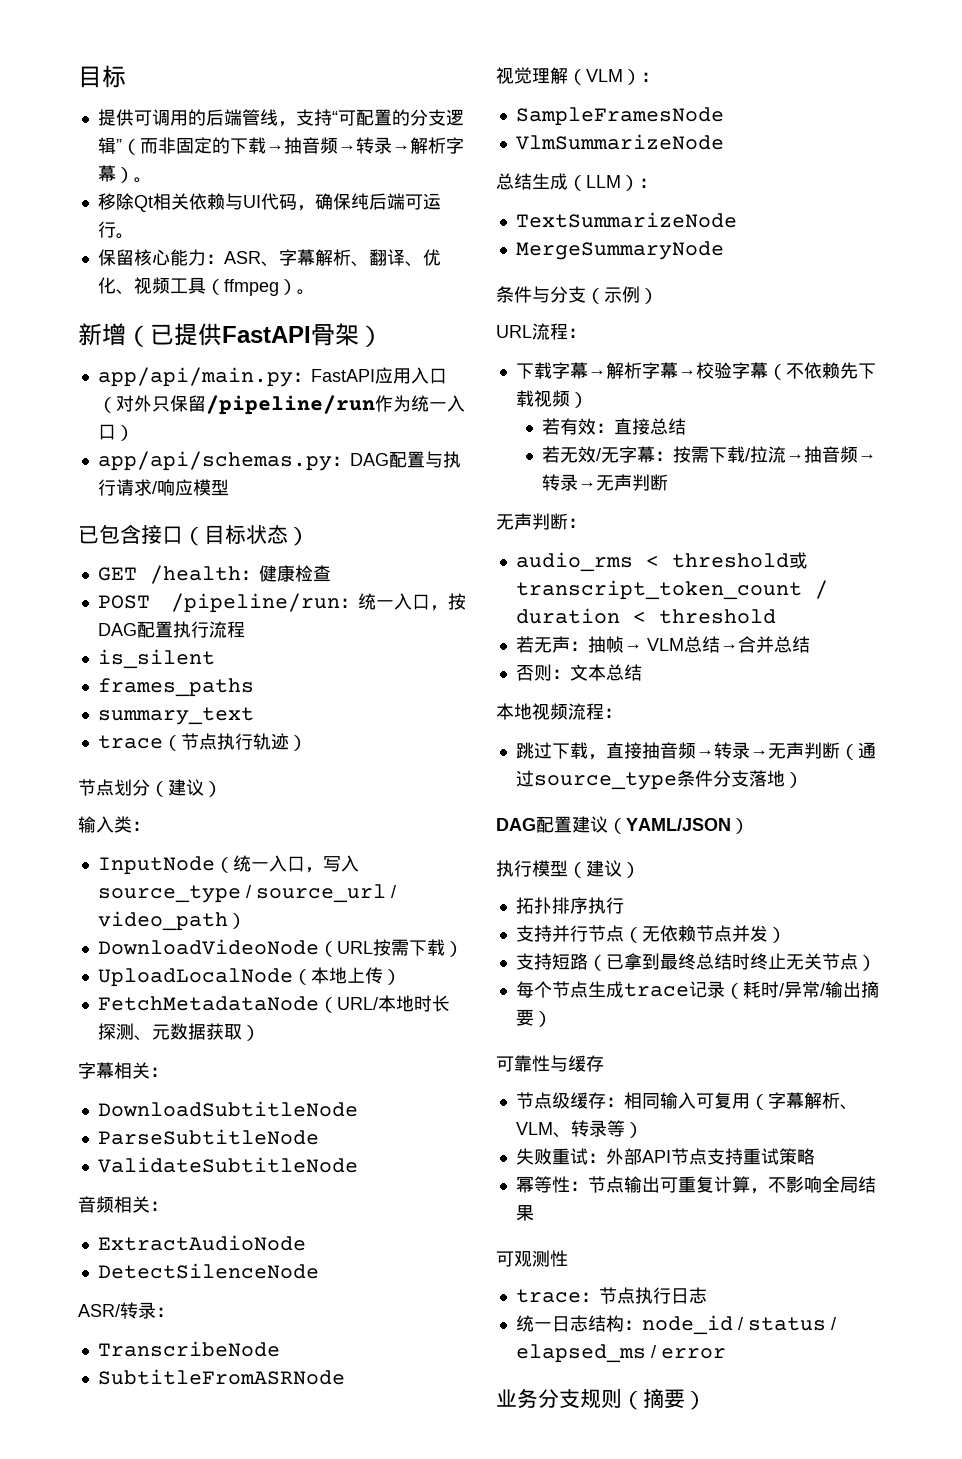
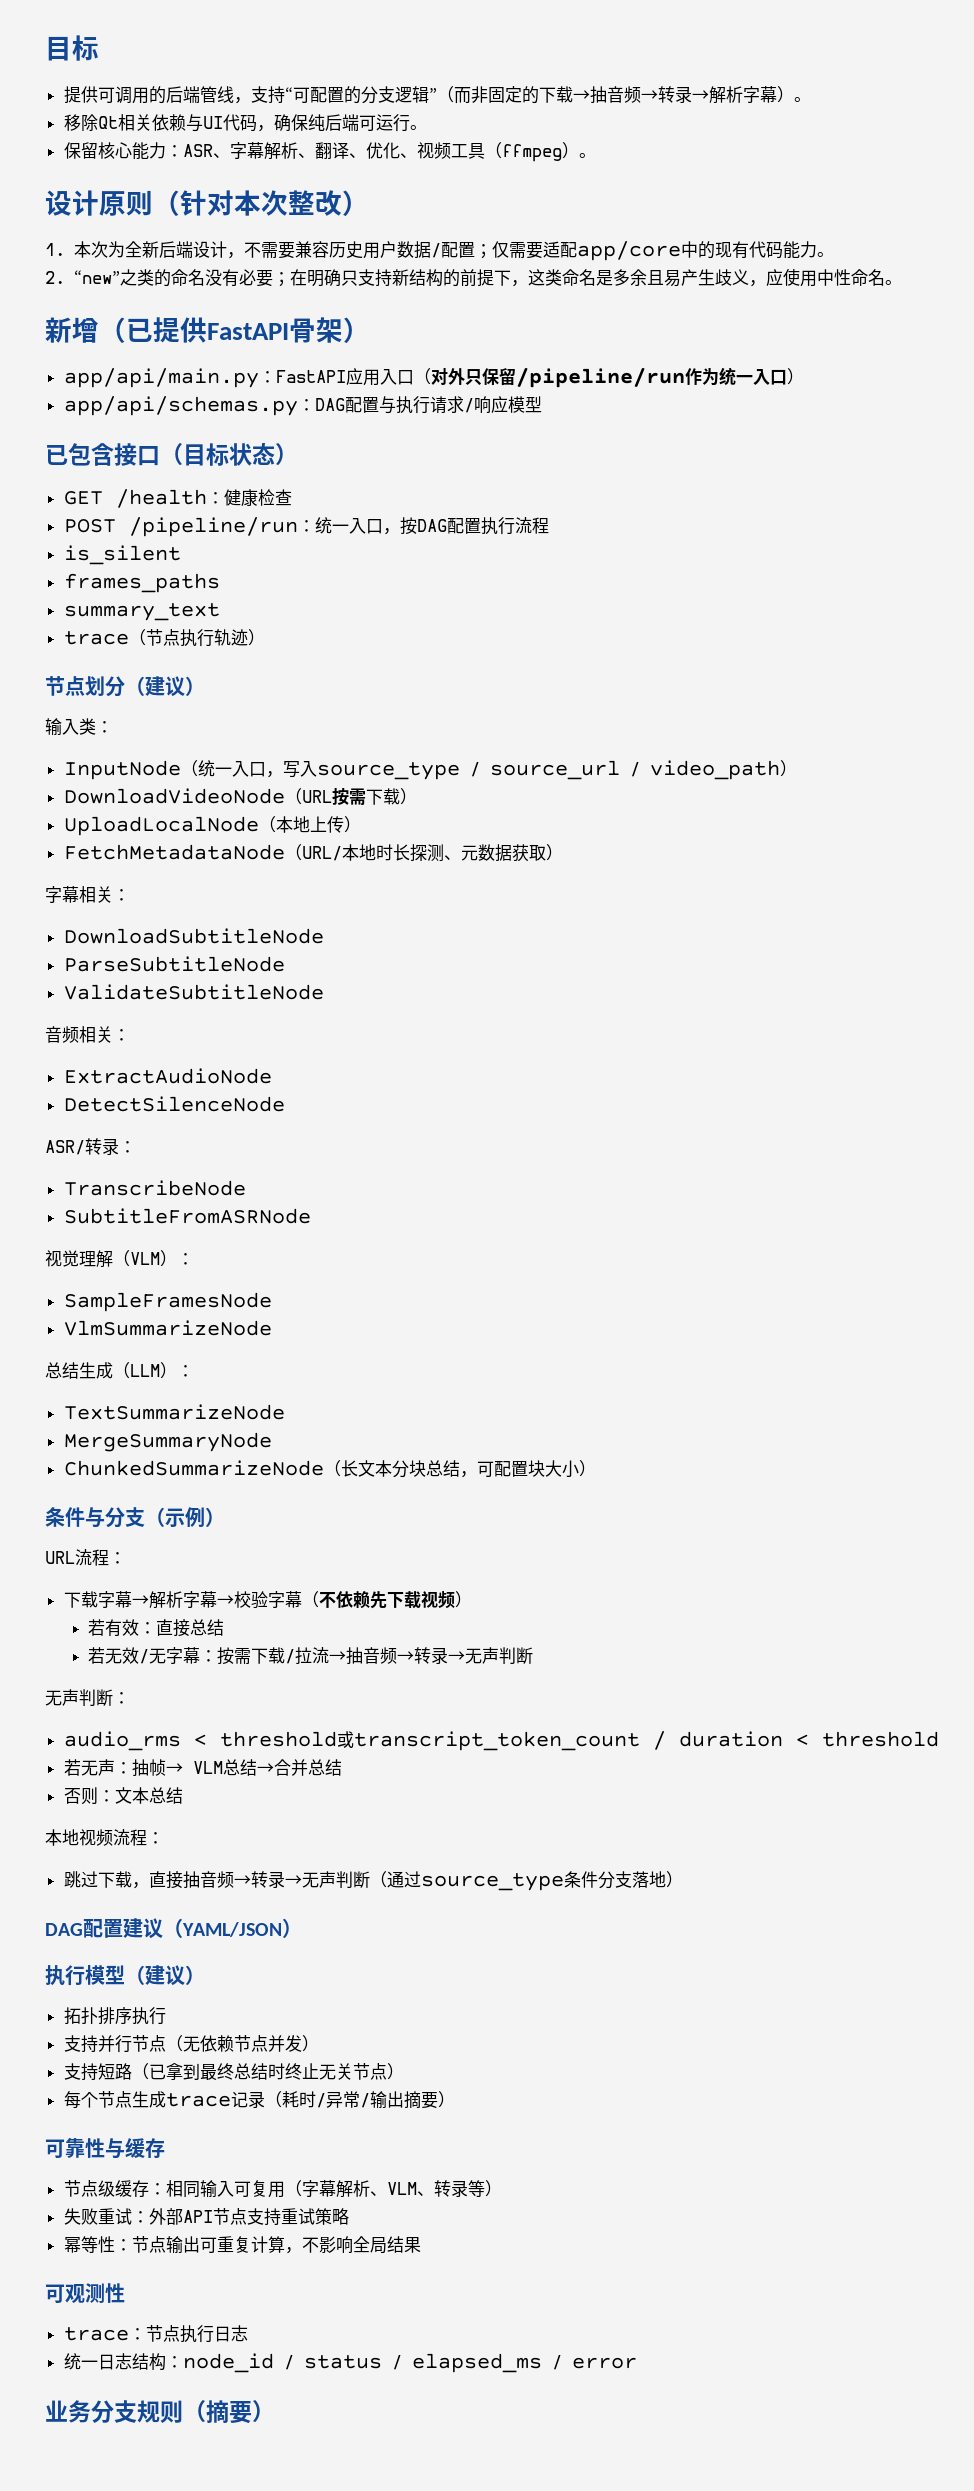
(315, 292) none -> [45,190,369,216] [45,241,834,261] [45,268,902,287] // 设计原则（针对本次整改） // 1.本次为全新后端设计，不需要兼容历史用户数据/配置；仅需要适配app/core中的现有代码能力。 // 2. “new”之类的命名没有必要；在明确只支持新结构的前提下，这类命名是多余且易产生歧义，应使用中性命名。
(724, 250) none -> [63,1460,596,1478] // ChunkedSummarizeNode（长文本分块总结，可配置块大小）

